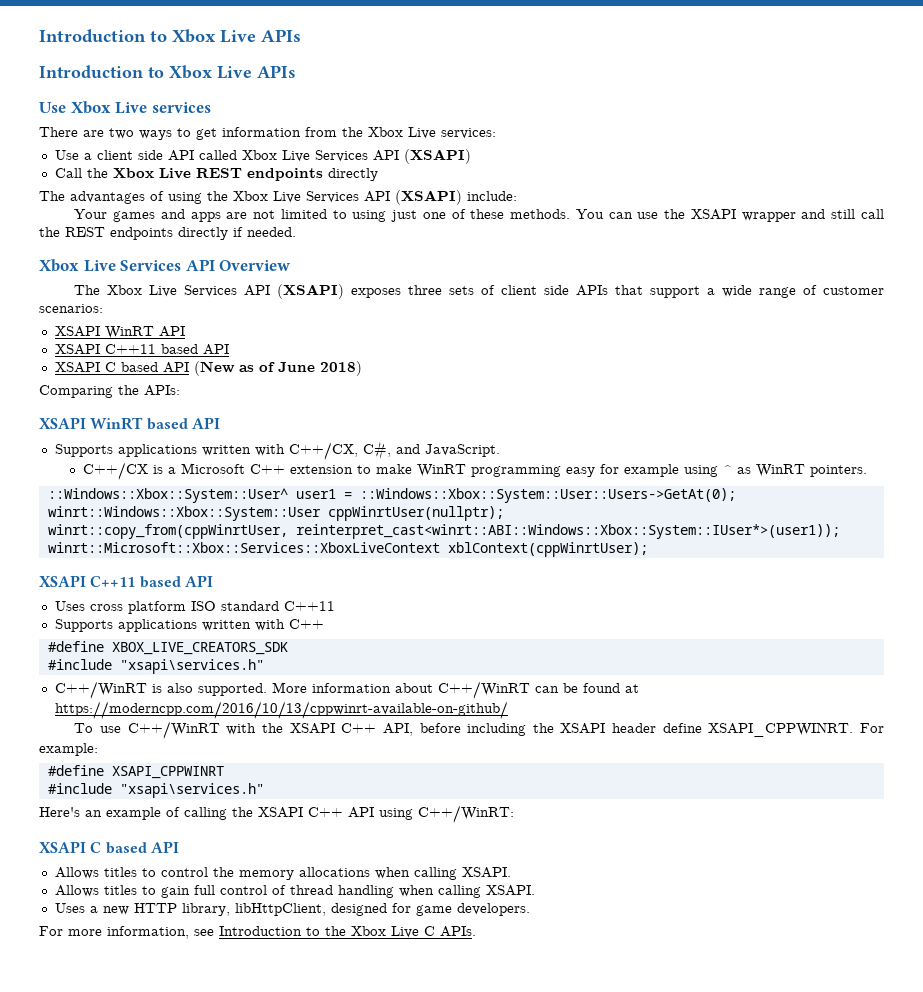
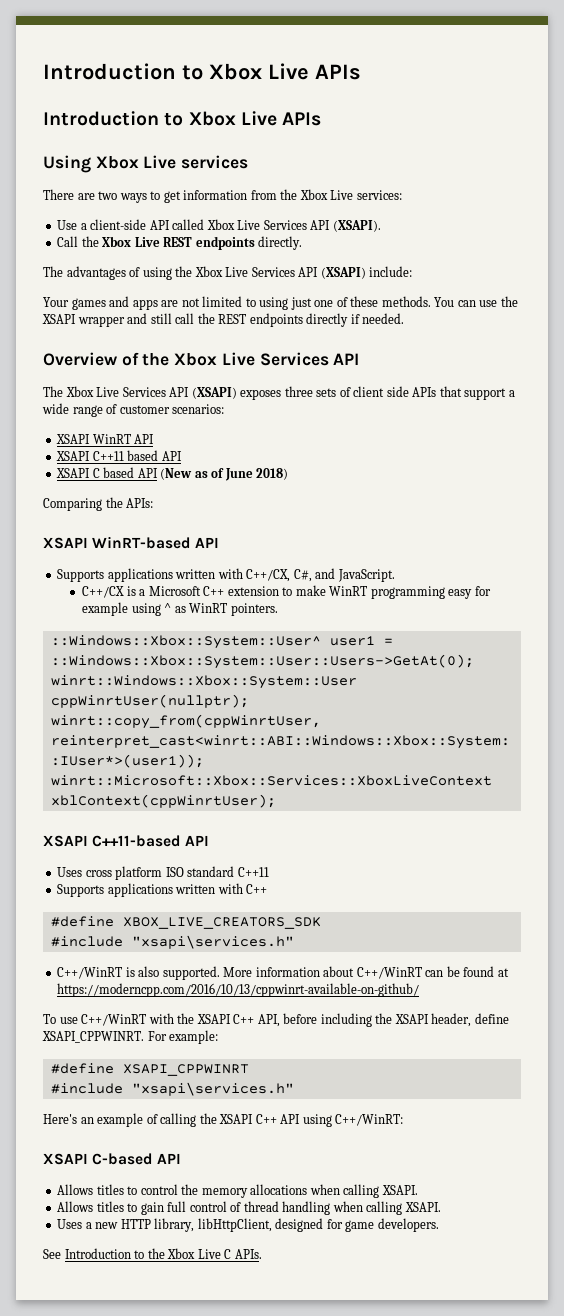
[39,102,66,113] Use -> [43,155,91,173] Using
[96,150,163,160] client side -> [90,219,147,230] client-side
[403,149,471,164] (XSAPI) -> [332,220,381,232] (XSAPI).
[327,168,378,181] directly -> [258,236,303,250] directly.
[39,259,292,272] Xbox Live Services API Overview -> [43,352,360,366] Overview of the Xbox Live Services API
[90,417,188,430] WinRT based -> [92,536,192,549] WinRT-based
[90,576,181,588] C++11 based -> [92,835,182,847] C++11-based
[612,723,657,733] header -> [431,1013,472,1027] header,
[90,842,147,854] C based -> [92,1153,154,1165] C-based
[39,926,214,939] For more information, see -> [43,1249,61,1259] See

